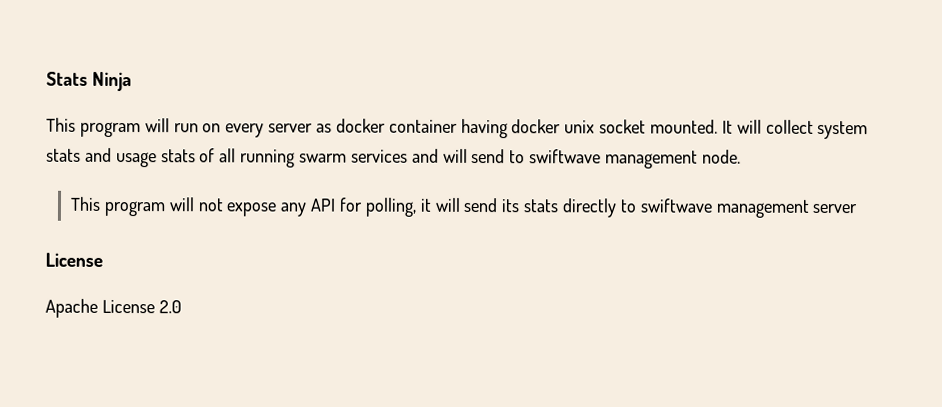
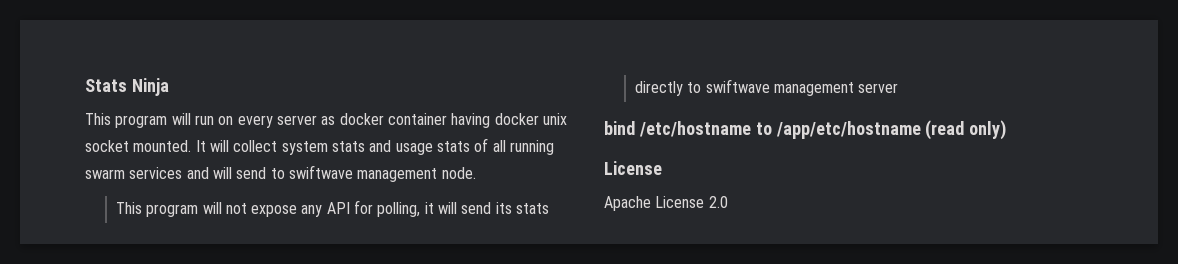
(858, 208) none -> [604,120,1007,140] // bind /etc/hostname to /app/etc/hostname (read only)

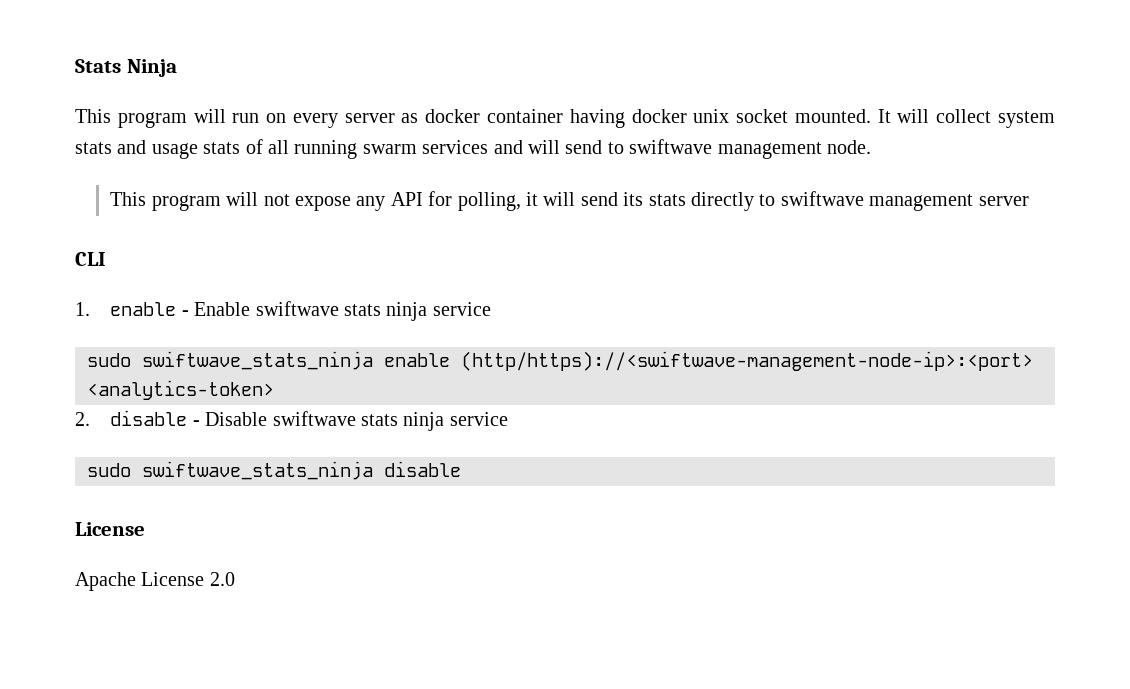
[604,120,1007,140] bind /etc/hostname to /app/etc/hostname (read only) -> [75,252,106,266] [75,301,491,321] [87,351,1033,371] [87,380,274,400] [75,410,508,431] [87,461,461,480] CLI // 1. enable - Enable swiftwave stats ninja service // sudo swiftwave_stats_ninja enable (http/https)://<swiftwave-management-node-ip>:<port> <analytics-token> // 2. disable - Disable swiftwave stats ninja service // sudo swiftwave_stats_ninja disable

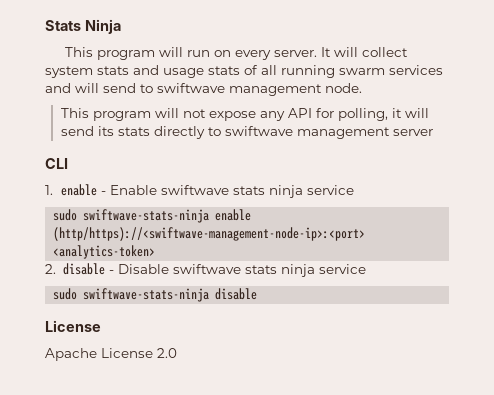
[344,109,871,128] server as docker container having docker unix socket mounted. -> [273,50,317,57] server.
[142,351,373,370] swiftwave_stats_ninja -> [83,209,210,223] swiftwave-stats-ninja
[142,461,373,480] swiftwave_stats_ninja -> [83,288,210,302] swiftwave-stats-ninja

